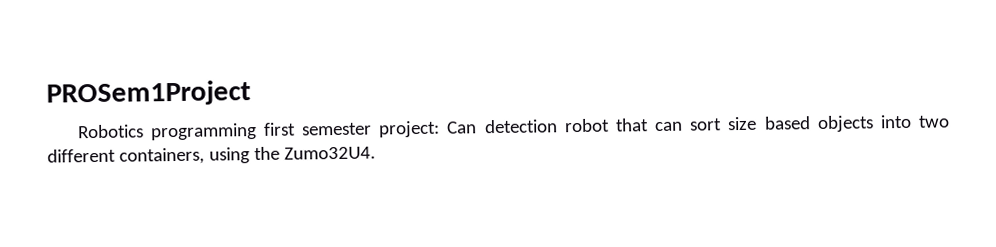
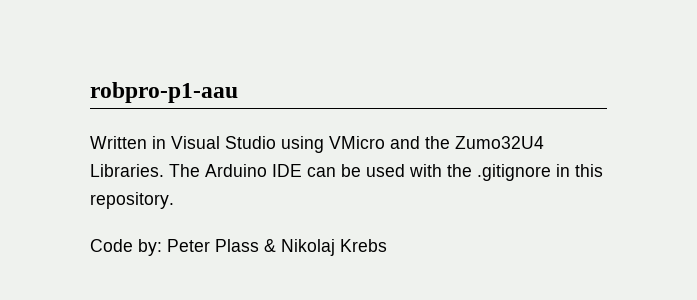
[46,80,251,107] [76,114,951,141] [47,146,376,165] PROSem1Project // Robotics programming first semester project: Can detection robot that can sort size based objects into two different containers, using the Zumo32U4. -> [90,82,238,103] [90,136,544,153] [90,164,603,181] [90,192,174,209] [90,239,387,256] robpro-p1-aau // Written in Visual Studio using VMicro and the Zumo32U4 Libraries. The Arduino IDE can be used with the .gitignore in this repository. // Code by: Peter Plass & Nikolaj Krebs

